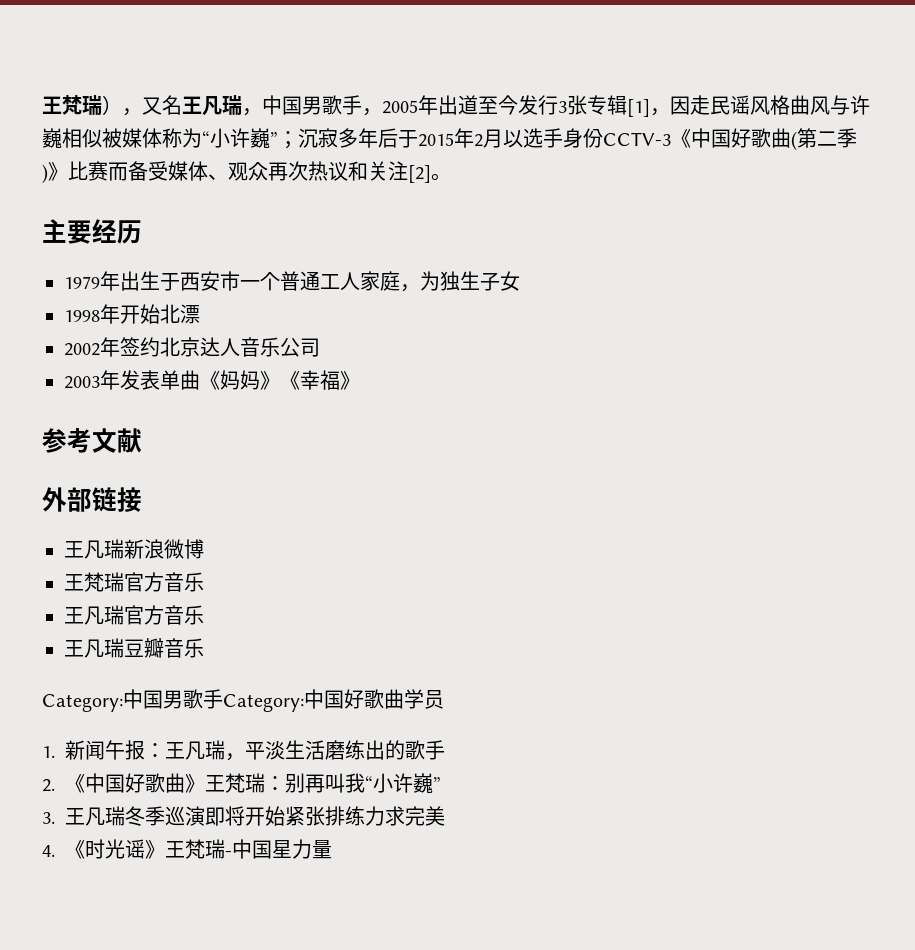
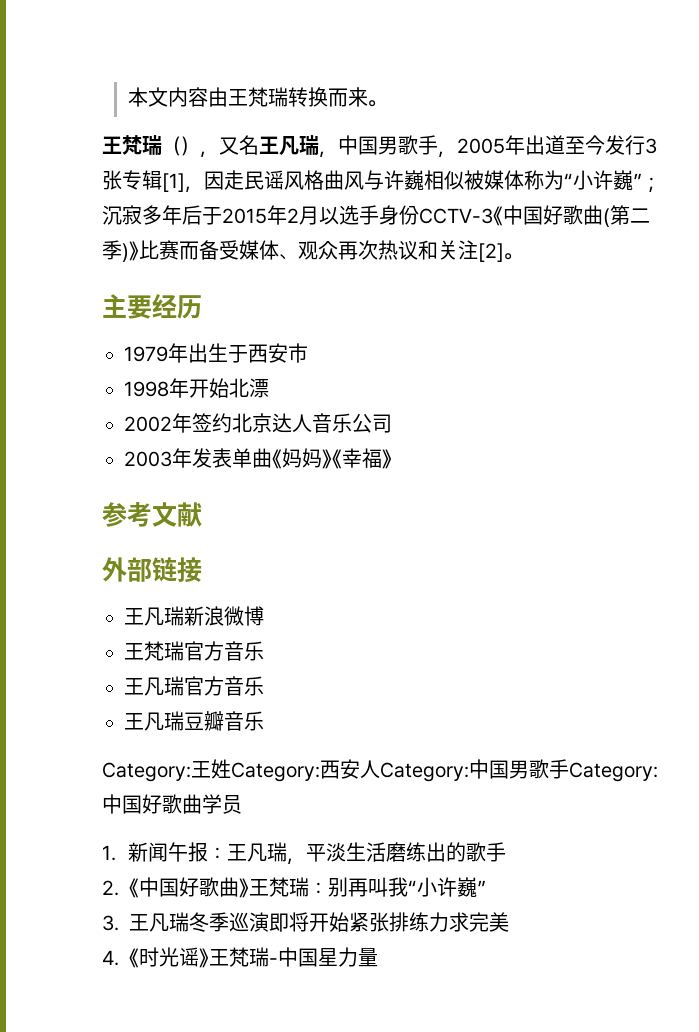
[42,95,102,115] 王梵瑞 -> [127,87,387,107] [102,135,181,156] 本文内容由王梵瑞转换而来。 // 王梵瑞（
[240,271,520,292] 一个普通工人家庭，为独生子女 -> (308, 353) none
(123, 703) none -> [191,759,469,782] 王姓Category:西安人Category:

